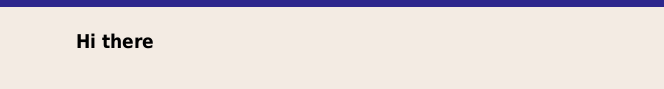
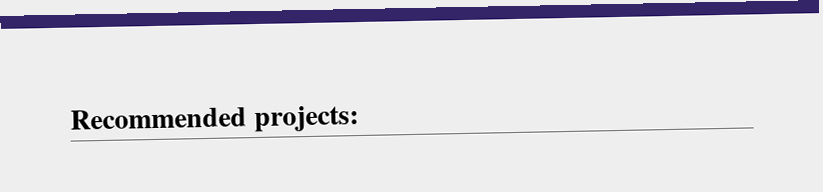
[76,33,154,49] Hi there -> [70,105,359,133] Recommended projects:

